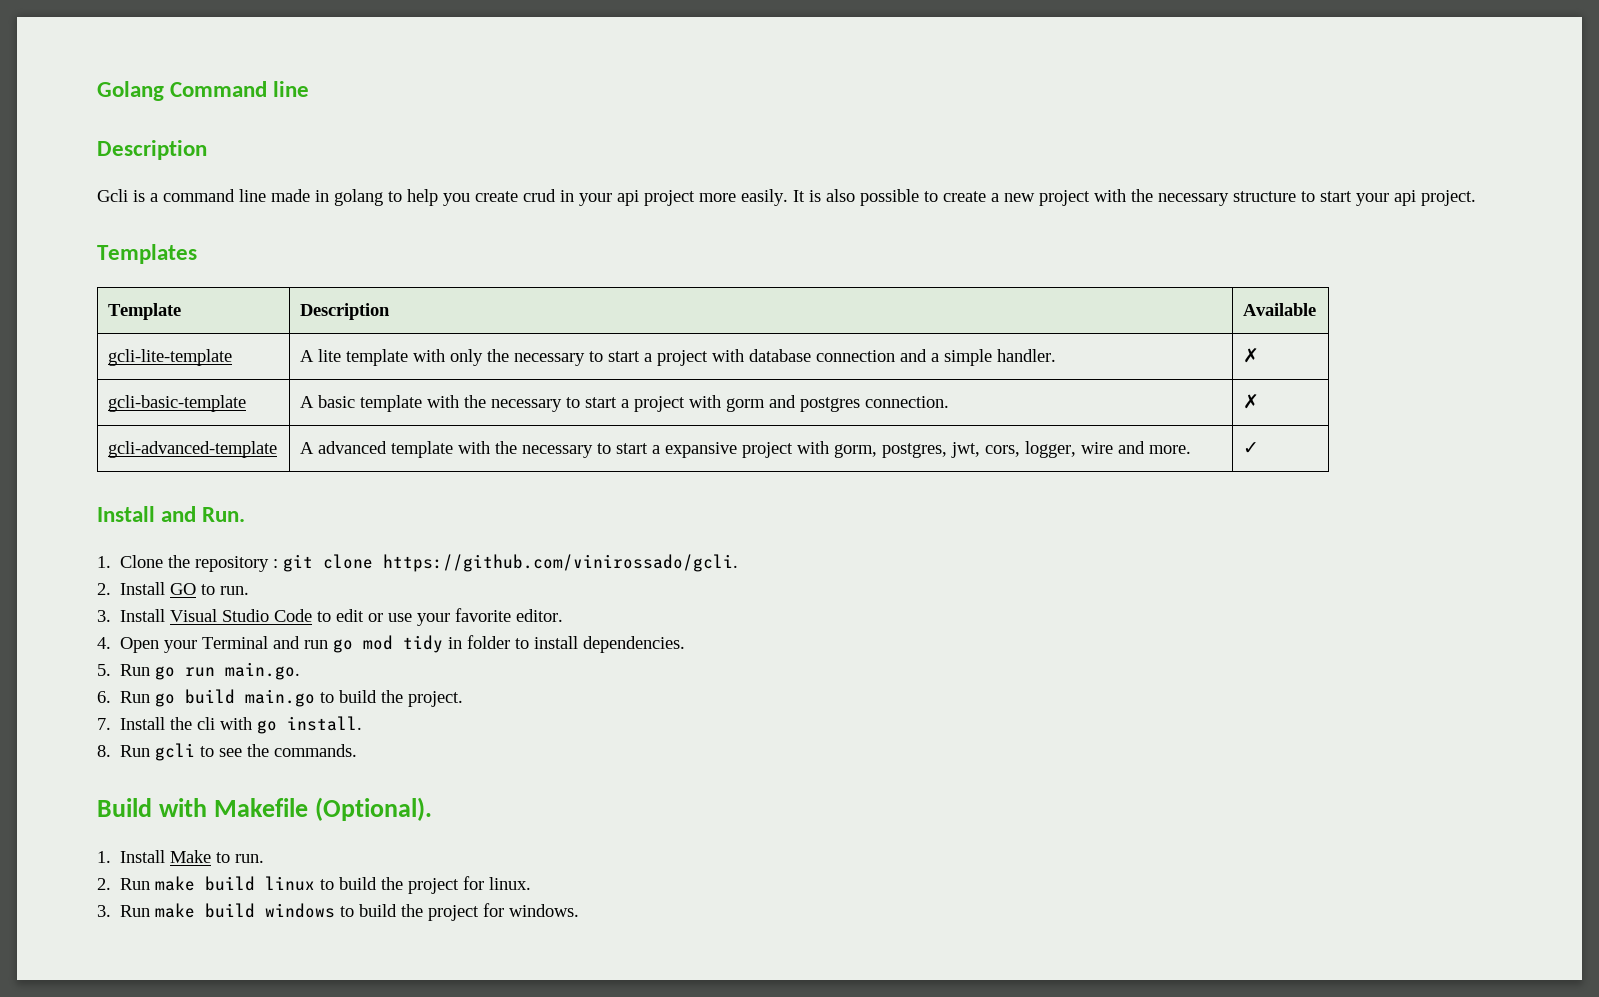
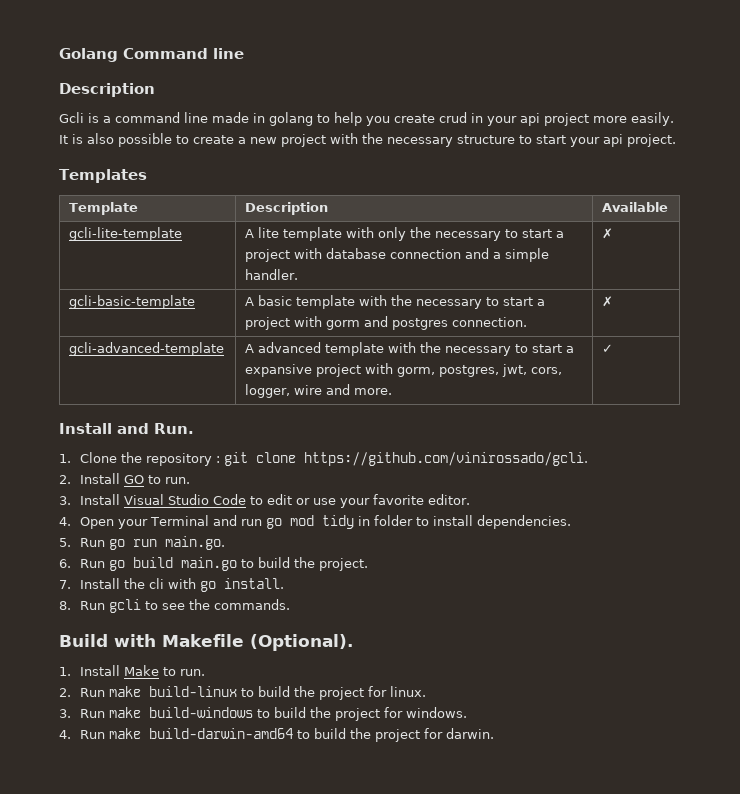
[205,876,316,891] build linux -> [149,686,238,697] build-linux
[205,903,336,918] build windows -> [149,707,254,718] build-windows
(580, 910) none -> [59,728,495,742] // 4. Run make build-darwin-amd64 to build the project for darwin.

